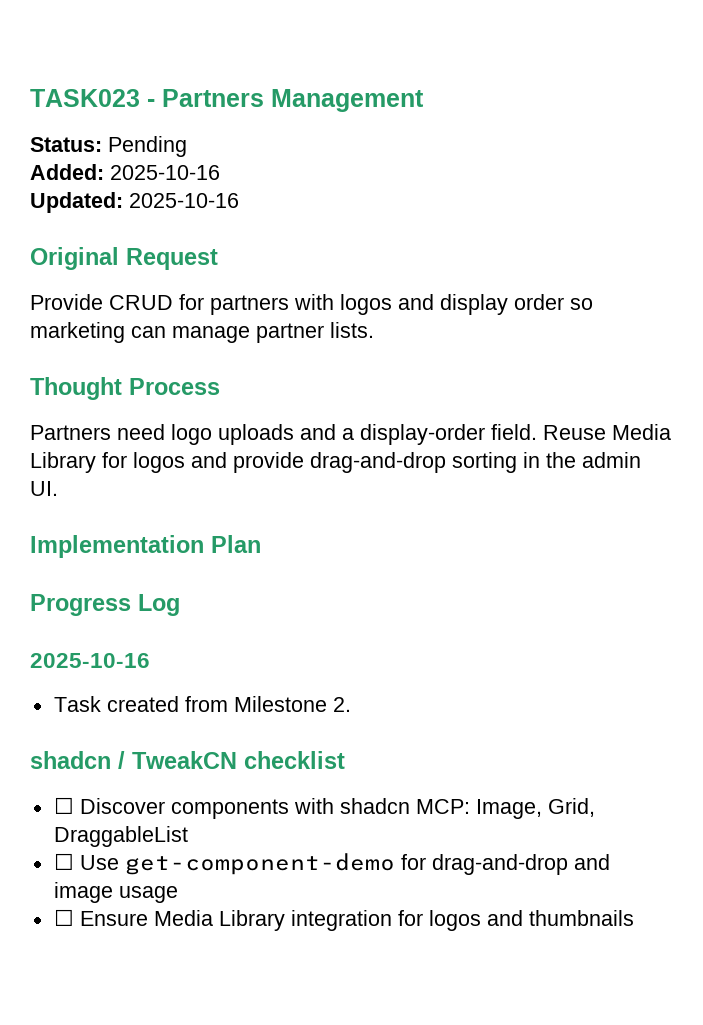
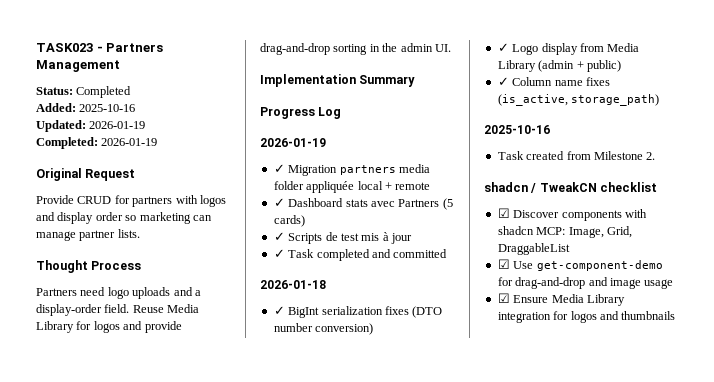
[108,136,187,157] Pending -> [76,86,132,98] Completed
[129,193,239,208] 2025-10-16 -> [89,121,146,129] [36,137,158,149] 2026-01-19 // Completed: 2026-01-19
[211,535,261,553] Plan -> [359,75,416,87] Summary
(180, 605) none -> [260,138,326,147] [273,164,430,176] [273,181,431,193] [273,198,453,210] [273,215,305,227] [273,232,412,244] [273,249,448,261] [260,280,326,289] [273,306,443,318] [273,323,374,335] [497,43,640,55] [497,60,621,72] [497,77,610,86] [497,94,660,106] // 2026-01-19 // ✓ Migration partners media folder appliquée local + remote // ✓ Dashboard stats avec Partners (5 cards) // ✓ Scripts de test mis à jour // ✓ Task completed and committed // 2026-01-18 // ✓ BigInt serialization fixes (DTO number conversion) // ✓ Logo display from Media Library (admin + public) // ✓ Column name fixes (is_active, storage_path)
[53,797,74,814] ☐ -> [497,208,510,218] ☑
[53,853,74,870] ☐ -> [497,259,510,269] ☑
[53,909,74,926] ☐ -> [497,293,510,303] ☑

